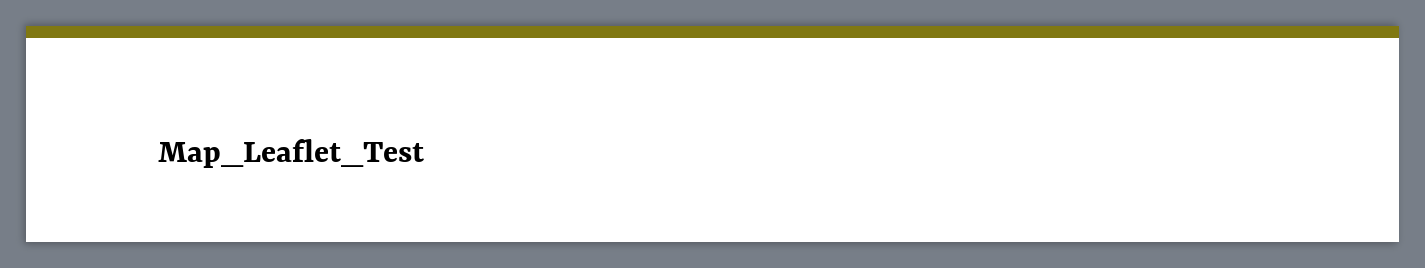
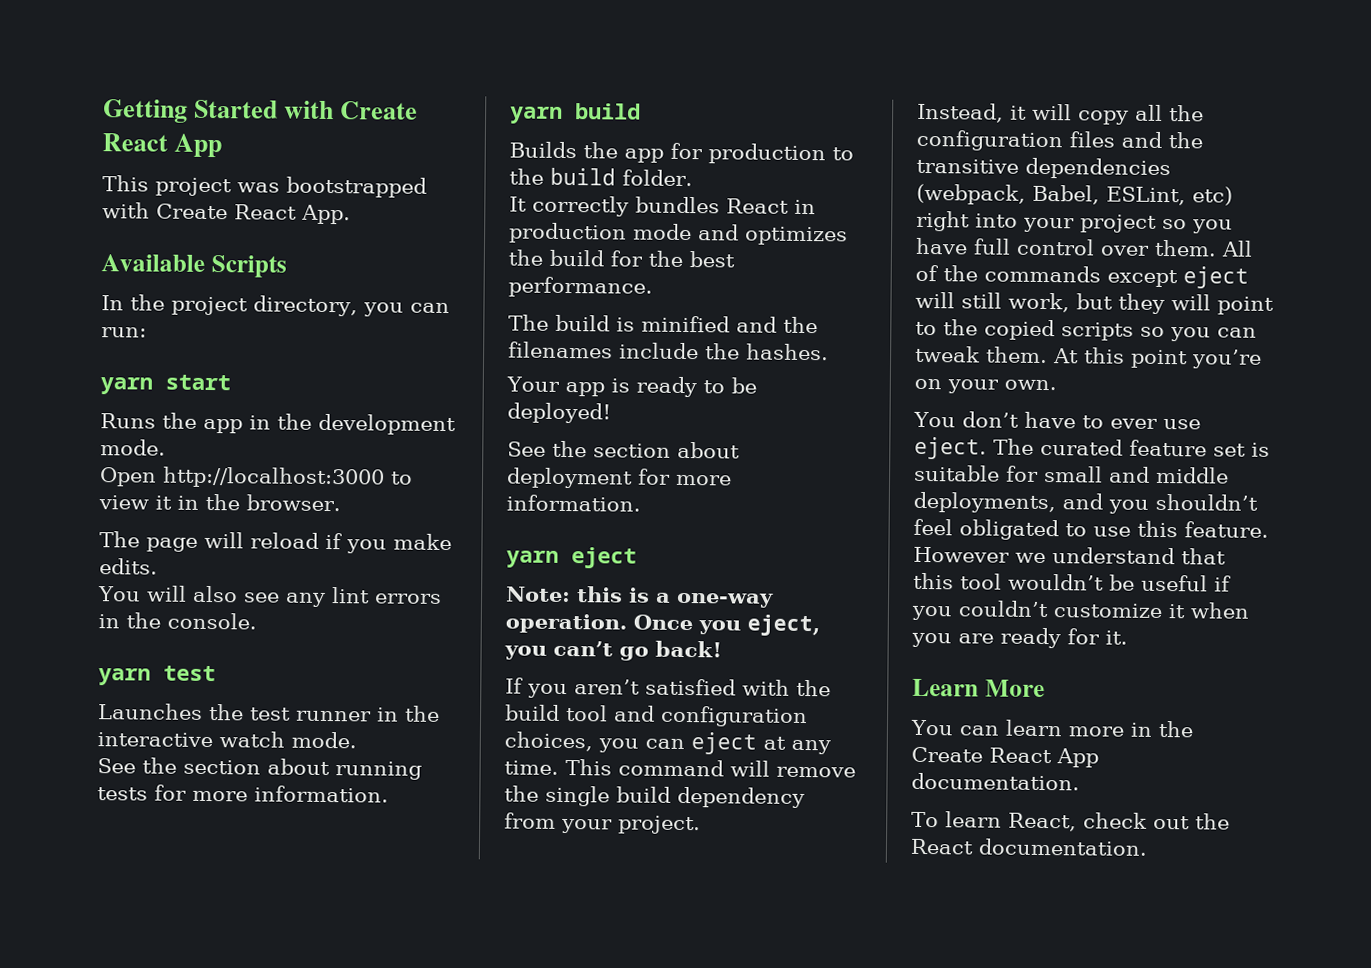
[158,139,424,168] Map_Leaflet_Test -> [103,99,419,123] [102,133,223,158] [102,175,427,198] [102,202,351,225] [101,254,287,278] [101,294,450,317] [101,327,147,338] [100,374,231,395] [100,412,456,436] [100,439,166,456] [99,466,413,489] [98,493,341,512] [99,531,452,554] [99,558,158,575] [97,585,442,607] [98,612,257,630] [98,665,216,686] [98,703,440,722] [97,731,357,749] [97,757,422,780] [97,784,389,803] [510,103,641,124] [509,141,854,165] [509,167,693,187] [509,195,816,217] [509,222,848,246] [508,249,735,268] [508,276,653,298] [508,314,818,334] [508,341,829,361] [506,376,757,398] [507,402,611,424] [507,440,740,459] [506,467,732,489] [506,494,641,512] [506,547,637,569] [506,586,774,608] [505,613,820,637] [504,640,722,661] [505,677,831,699] [505,704,808,728] [504,731,831,755] [504,759,856,778] [504,785,805,809] [504,812,701,835] [917,102,1204,125] [916,129,1203,152] [916,157,1171,180] [916,183,1233,206] [916,210,1233,234] [915,237,1253,257] [915,264,1249,289] [915,291,1274,315] [915,319,1257,342] [915,345,1262,369] [914,378,1057,394] [913,411,1201,430] [914,436,1270,460] [914,464,1229,484] [913,491,1258,514] [913,518,1269,541] [913,546,1226,565] [913,572,1232,592] [911,600,1250,621] [911,627,1128,649] [912,678,1045,698] [910,719,1194,738] [911,746,1099,768] [911,772,1080,791] [911,811,1230,832] [910,838,1148,856] Getting Started with Create React App // This project was bootstrapped with Create React App. // Available Scripts // In the project directory, you can run: // yarn start // Runs the app in the development mode. // Open http://localhost:3000 to view it in the browser. // The page will reload if you make edits. // You will also see any lint errors in the console. // yarn test // Launches the test runner in the interactive watch mode. // See the section about running tests for more information. // yarn build // Builds the app for production to the build folder. // It correctly bundles React in production mode and optimizes the build for the best performance. // The build is minified and the filenames include the hashes. // Your app is ready to be deployed! // See the section about deployment for more information. // yarn eject // Note: this is a one-way operation. Once you eject, you can’t go back! // If you aren’t satisfied with the build tool and configuration choices, you can eject at any time. This command will remove the single build dependency from your project. // Instead, it will copy all the configuration files and the transitive dependencies (webpack, Babel, ESLint, etc) right into your project so you have full control over them. All of the commands except eject will still work, but they will point to the copied scripts so you can tweak them. At this point you’re on your own. // You don’t have to ever use eject. The curated feature set is suitable for small and middle deployments, and you shouldn’t feel obligated to use this feature. However we understand that this tool wouldn’t be useful if you couldn’t customize it when you are ready for it. // Learn More // You can learn more in the Create React App documentation. // To learn React, check out the React documentation.

